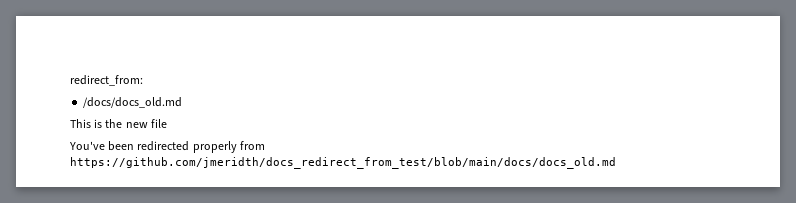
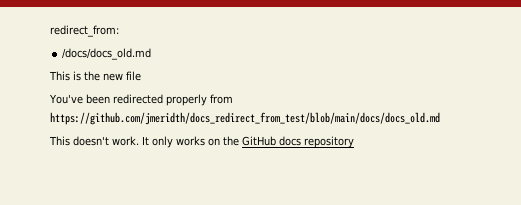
(616, 163) none -> [49,136,354,148] // This doesn't work. It only works on the GitHub docs repository

